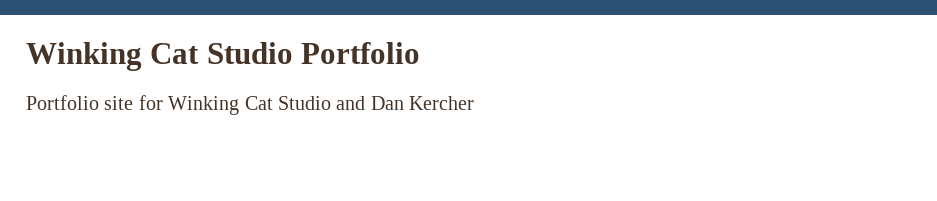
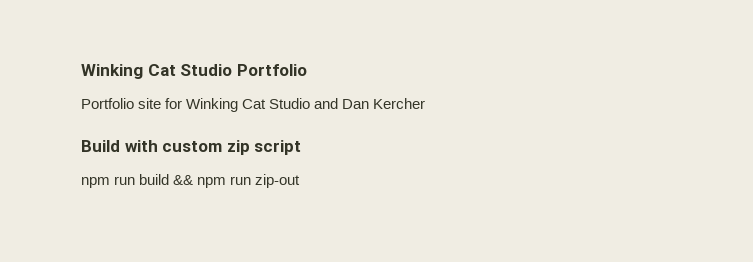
(475, 103) none -> [81,140,302,155] [81,174,301,188] // Build with custom zip script // npm run build && npm run zip-out

